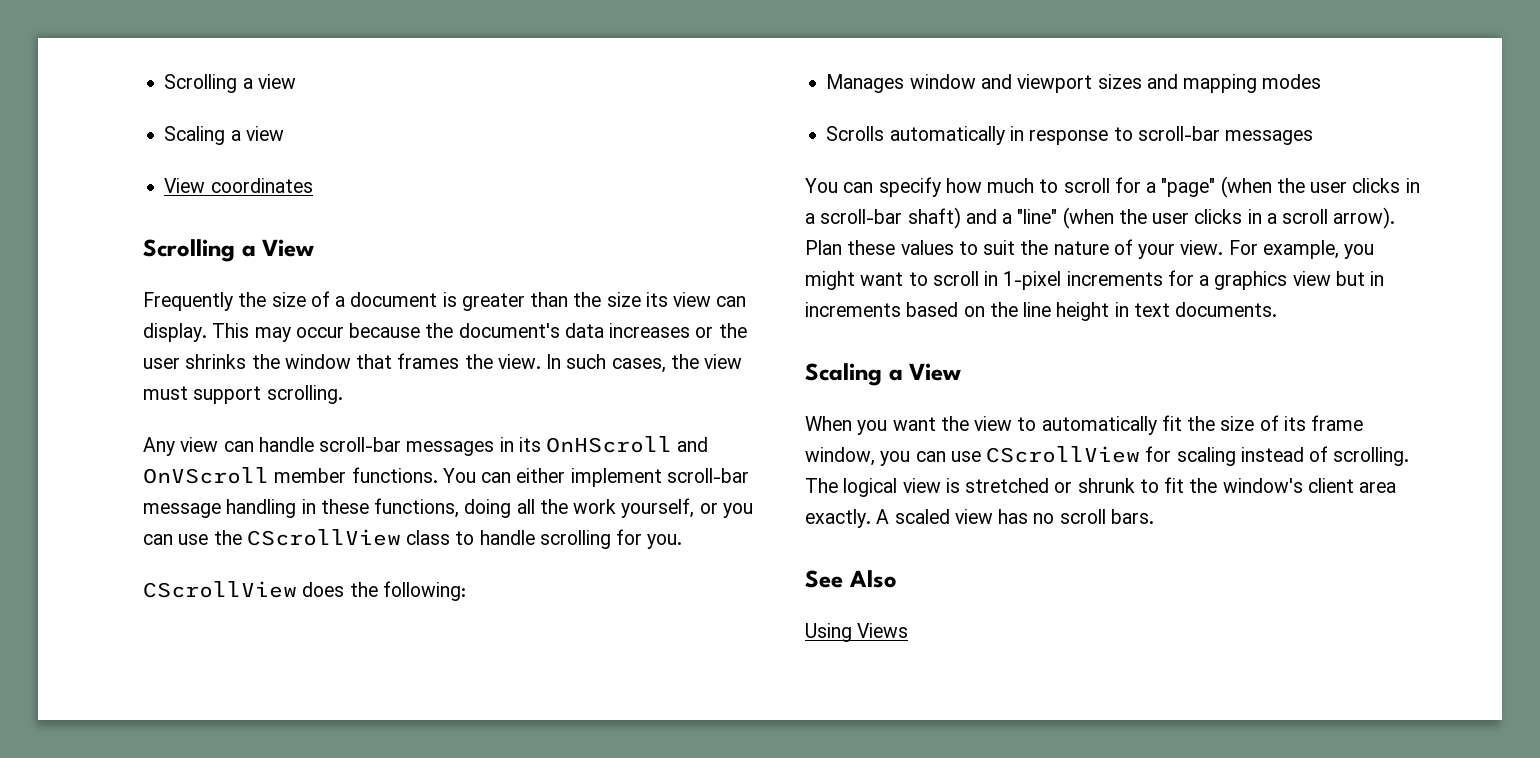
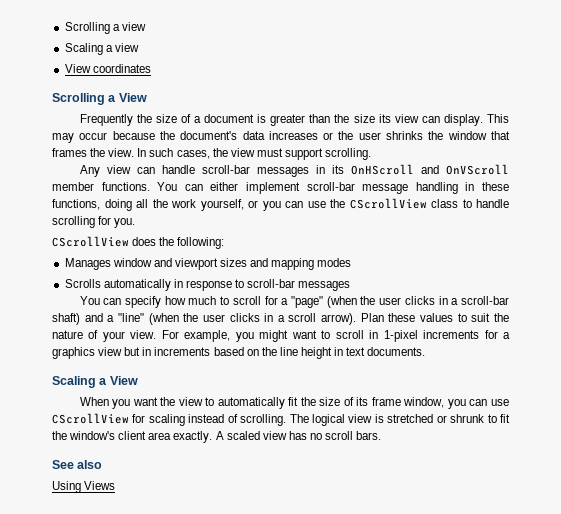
[848,570,897,588] Also -> [77,460,103,469] also

